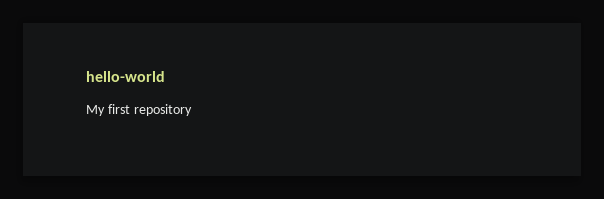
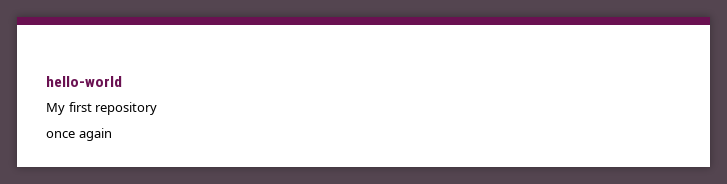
(192, 110) none -> [46,128,112,141] // once again

